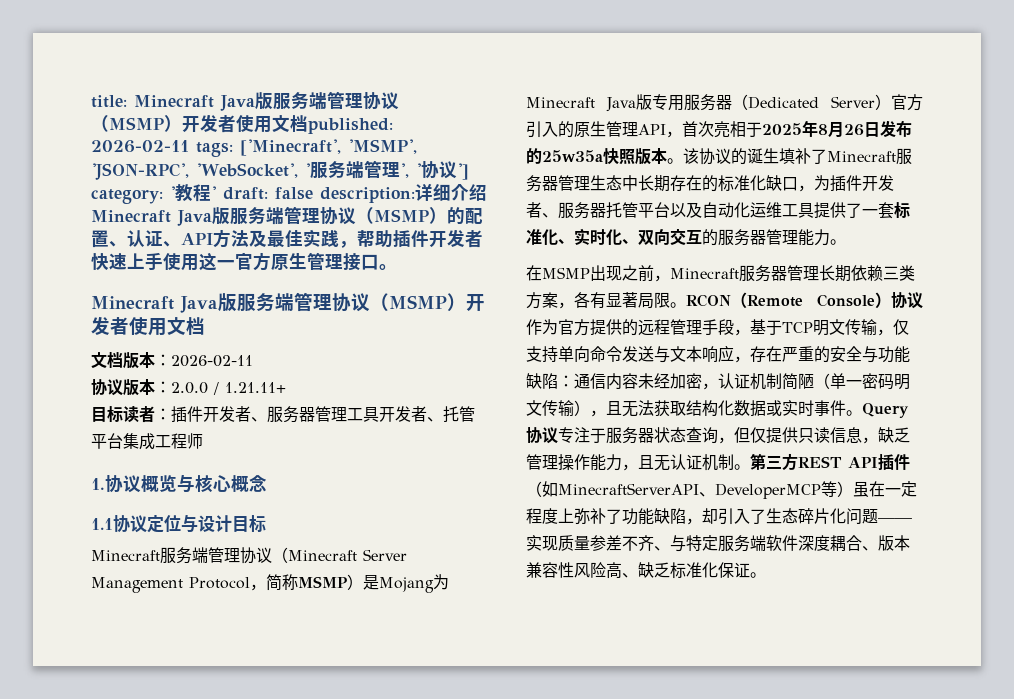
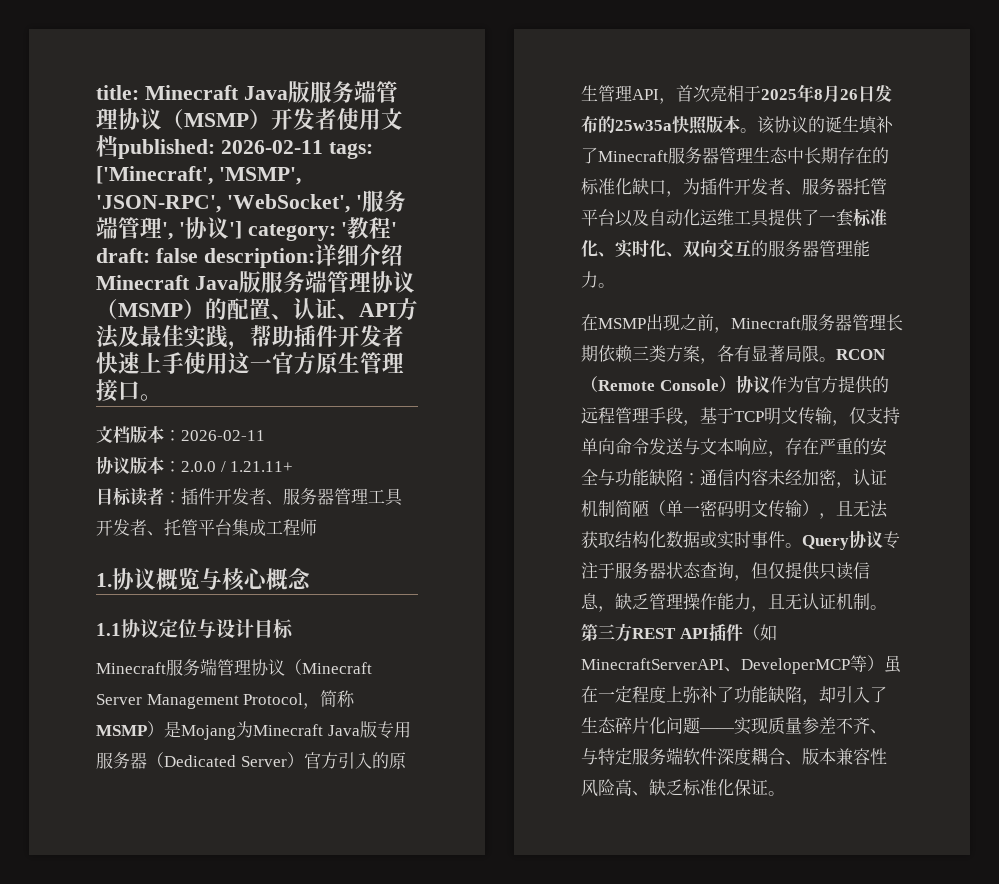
[91,292,485,313] [91,316,205,336] // Minecraft Java版服务端管理协议（MSMP）开发者使用文档 -> (162, 397) none

